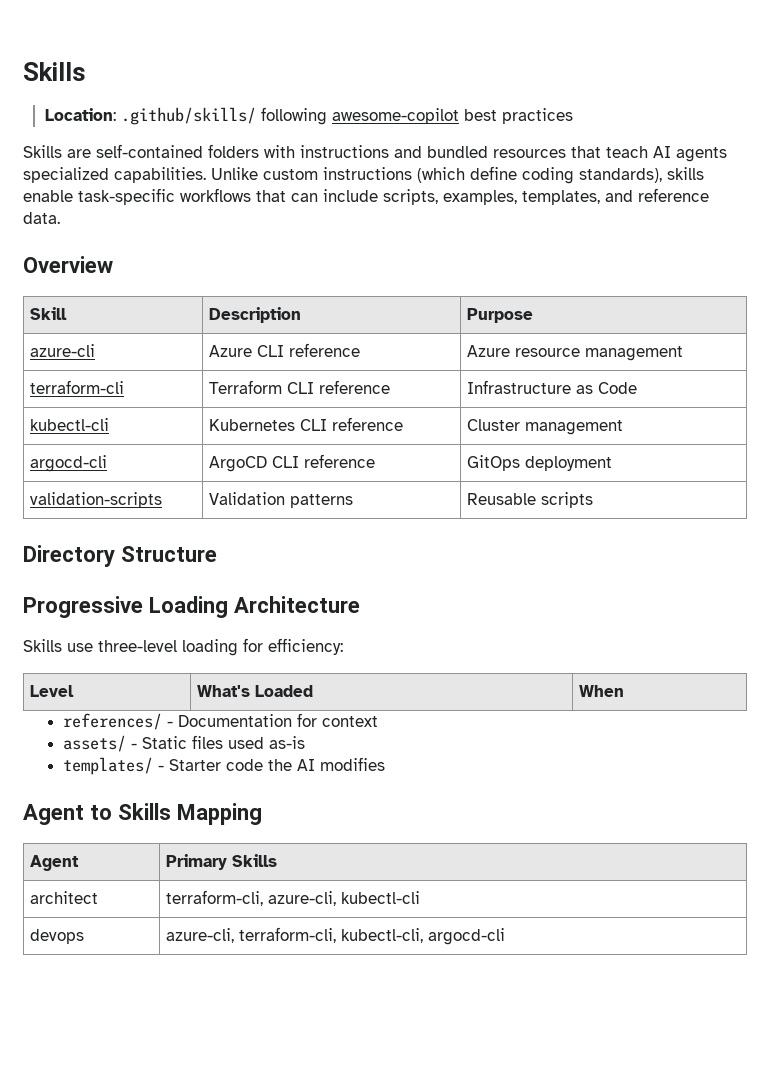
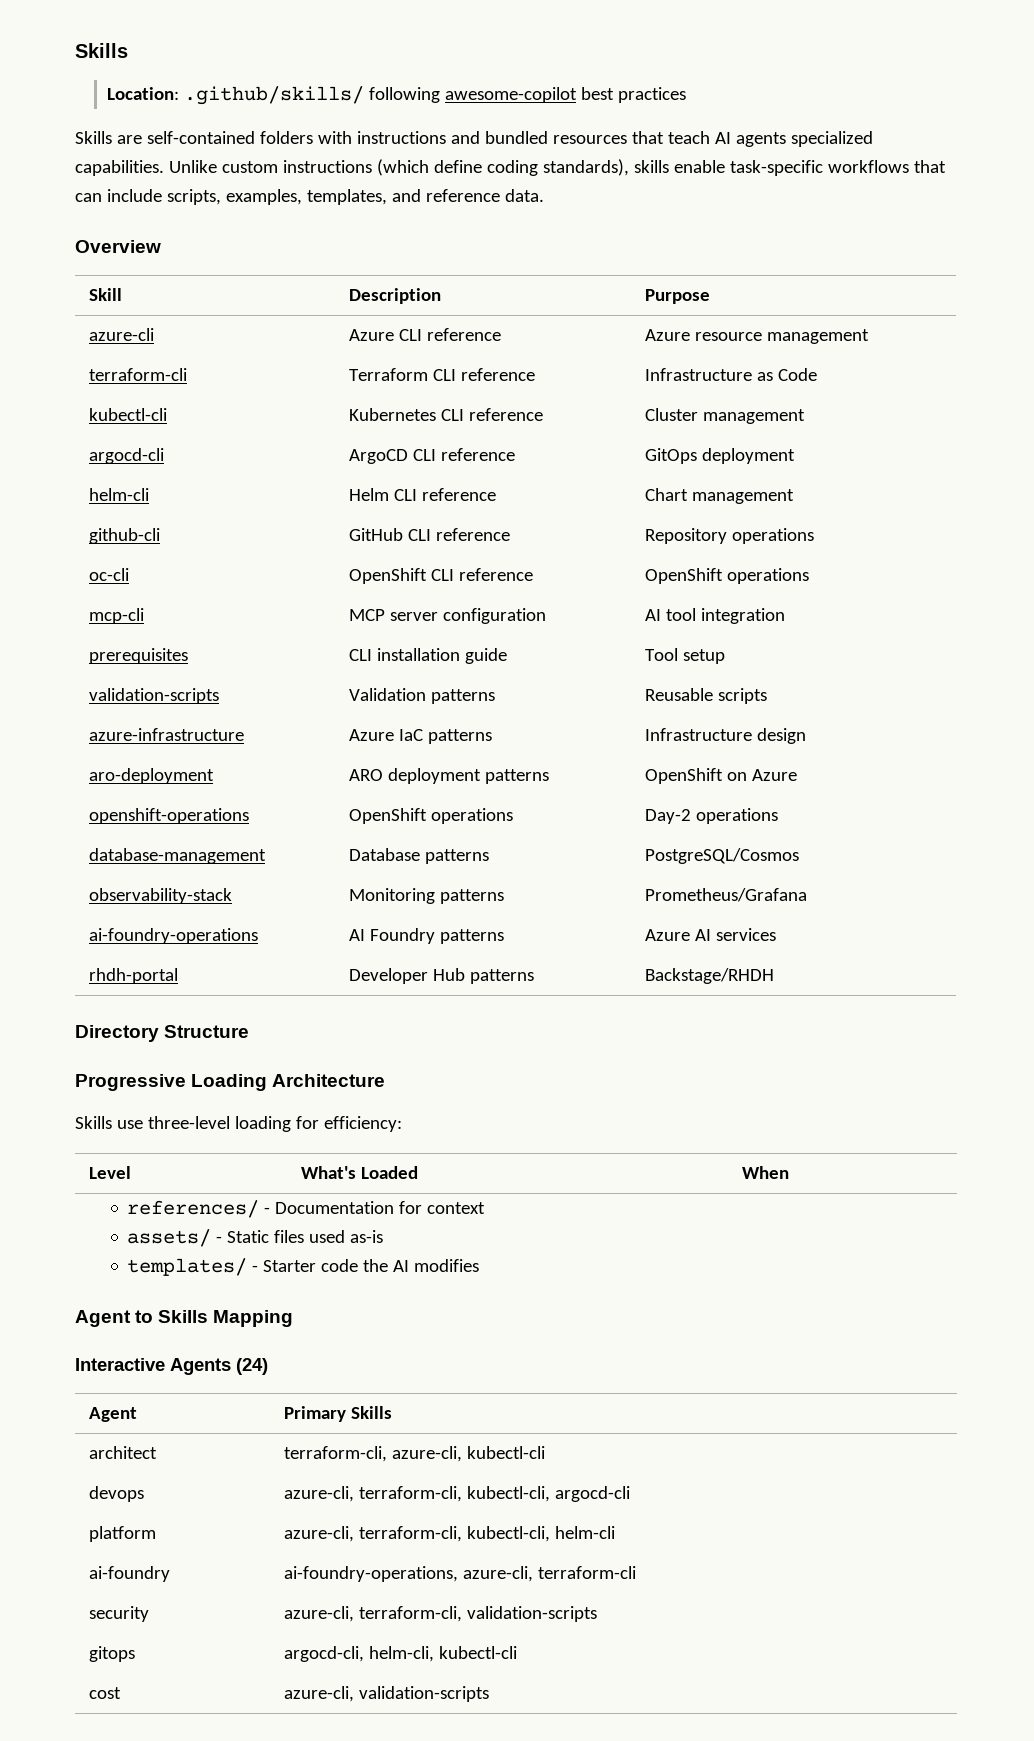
(613, 463) none -> [88,488,149,501] [348,488,496,501] [644,488,794,504] [88,528,160,544] [348,528,510,541] [644,528,814,544] [88,568,129,581] [348,568,533,584] [644,568,809,584] [88,608,144,624] [348,608,546,624] [644,608,785,624] [88,648,188,664] [348,648,507,664] [644,648,725,664] // helm-cli | Helm CLI reference | Chart management // github-cli | GitHub CLI reference | Repository operations // oc-cli | OpenShift CLI reference | OpenShift operations // mcp-cli | MCP server configuration | AI tool integration // prerequisites | CLI installation guide | Tool setup
(594, 500) none -> [88,728,244,741] [348,729,492,744] [644,728,806,744] [88,768,214,784] [348,768,549,784] [644,768,797,784] [88,808,249,824] [348,808,513,824] [644,808,778,824] [88,848,266,864] [348,848,489,864] [644,848,799,864] [88,888,232,904] [348,888,504,904] [644,888,807,902] [88,928,258,944] [348,928,504,944] [644,928,776,941] [88,968,178,984] [348,968,534,984] [644,968,774,984] // azure-infrastructure | Azure IaC patterns | Infrastructure design // aro-deployment | ARO deployment patterns | OpenShift on Azure // openshift-operations | OpenShift operations | Day-2 operations // database-management | Database patterns | PostgreSQL/Cosmos // observability-stack | Monitoring patterns | Prometheus/Grafana // ai-foundry-operations | AI Foundry patterns | Azure AI services // rhdh-portal | Developer Hub patterns | Backstage/RHDH
(262, 814) none -> [75,1358,268,1375] // Interactive Agents (24)
(506, 936) none -> [88,1526,156,1542] [283,1526,615,1542] [88,1566,170,1582] [283,1566,636,1582] [88,1606,149,1622] [283,1606,597,1622] [88,1646,135,1662] [283,1646,517,1662] [88,1687,121,1699] [283,1686,489,1702] // platform | azure-cli, terraform-cli, kubectl-cli, helm-cli // ai-foundry | ai-foundry-operations, azure-cli, terraform-cli // security | azure-cli, terraform-cli, validation-scripts // gitops | argocd-cli, helm-cli, kubectl-cli // cost | azure-cli, validation-scripts

